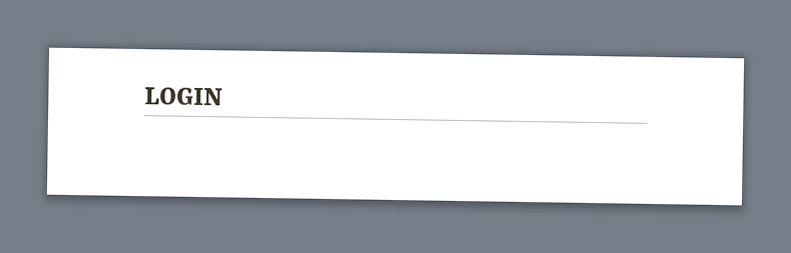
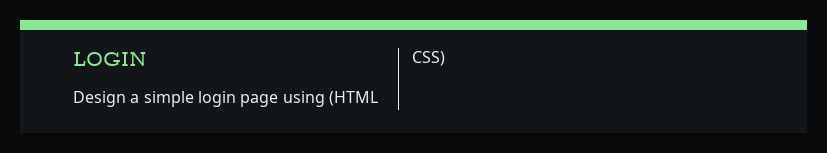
(223, 96) none -> [73,91,378,107] [412,51,445,66] // Design a simple login page using (HTML CSS)

